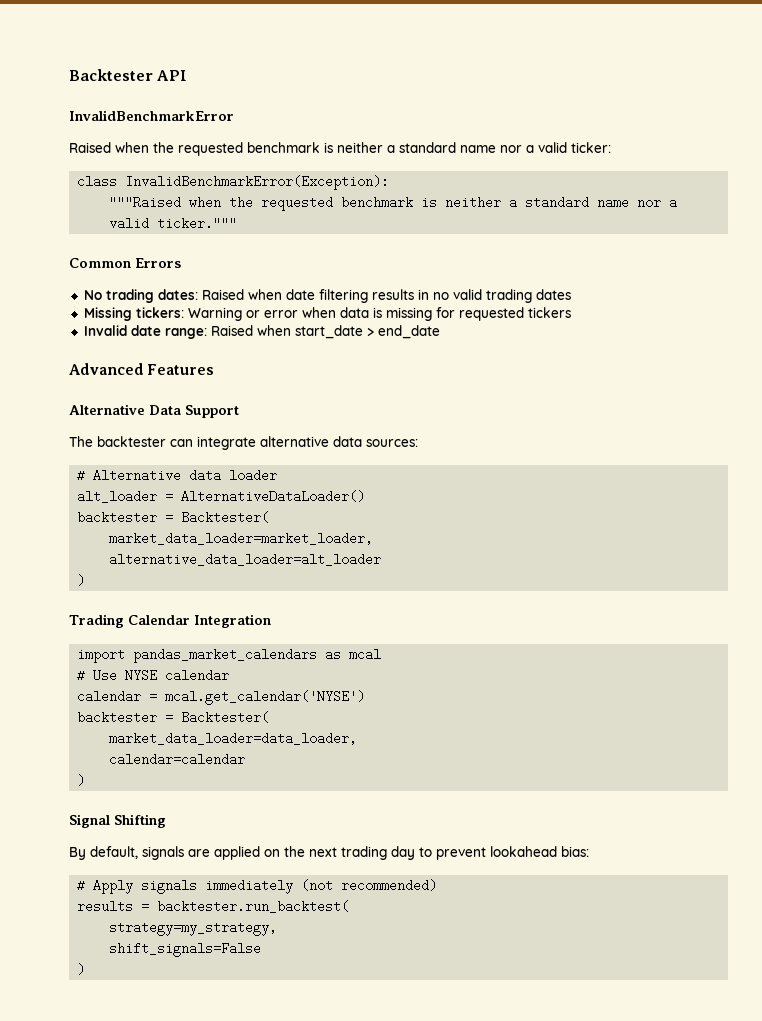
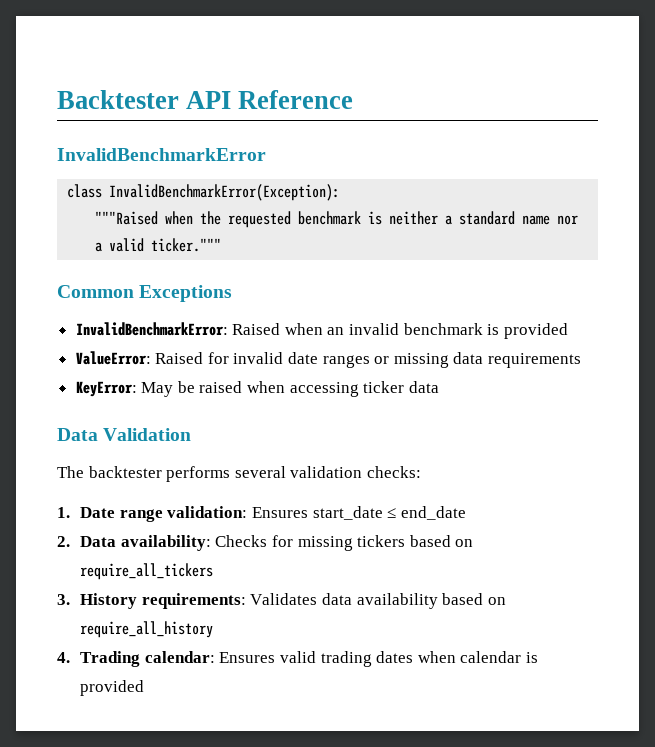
(188, 75) none -> [238,90,354,109] Reference
[69,142,611,156] // Raised when the requested benchmark is neither a standard name nor a valid ticker: -> (266, 154) none
[135,258,181,268] [83,289,571,303] [83,307,571,321] [83,325,440,339] [69,363,215,375] [69,404,239,418] [69,436,418,450] [77,469,278,482] [77,490,366,503] [77,511,270,524] [109,532,374,545] [109,553,382,566] [77,574,86,587] [69,614,271,628] [77,648,382,663] [77,669,230,682] [77,690,366,705] [77,711,270,724] [109,732,358,745] [109,753,246,766] [77,774,86,787] [69,814,166,828] [69,846,589,860] [77,879,438,894] [77,900,350,913] [109,921,278,936] [109,942,262,957] [77,963,86,976] Errors // No trading dates: Raised when date filtering results in no valid trading dates // Missing tickers: Warning or error when data is missing for requested tickers // Invalid date range: Raised when start_date > end_date // Advanced Features // Alternative Data Support // The backtester can integrate alternative data sources: // # Alternative data loader // alt_loader = AlternativeDataLoader() // backtester = Backtester( // market_data_loader=market_loader, // alternative_data_loader=alt_loader // ) // Trading Calendar Integration // import pandas_market_calendars as mcal // # Use NYSE calendar // calendar = mcal.get_calendar('NYSE') // backtester = Backtester( // market_data_loader=data_loader, // calendar=calendar // ) // Signal Shifting // By default, signals are applied on the next trading day to prevent lookahead bias: // # Apply signals immediately (not recommended) // results = backtester.run_backtest( // strategy=my_strategy, // shift_signals=False // ) -> [139,285,233,302] [75,322,568,339] [75,351,582,368] [75,381,439,397] [57,428,192,441] [57,466,421,482] [57,506,466,522] [57,535,474,551] [80,563,214,580] [57,593,506,609] [80,621,214,638] [57,651,538,667] [80,680,145,696] Exceptions // InvalidBenchmarkError: Raised when an invalid benchmark is provided // ValueError: Raised for invalid date ranges or missing data requirements // KeyError: May be raised when accessing ticker data // Data Validation // The backtester performs several validation checks: // 1. Date range validation: Ensures start_date ≤ end_date // 2. Data availability: Checks for missing tickers based on require_all_tickers // 3. History requirements: Validates data availability based on require_all_history // 4. Trading calendar: Ensures valid trading dates when calendar is provided

